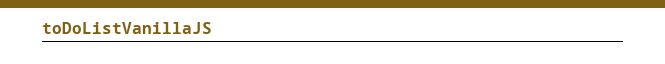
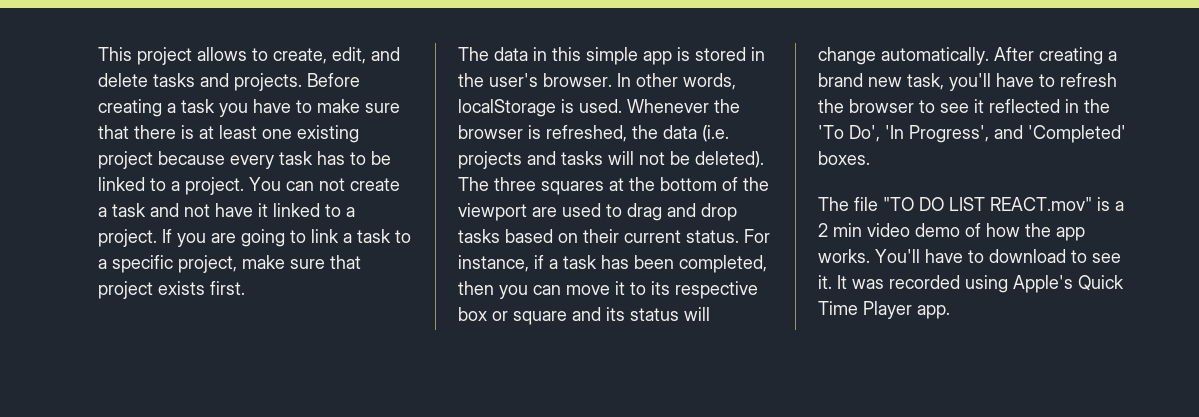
[42,22,212,34] toDoListVanillaJS -> [98,47,400,65] [98,73,360,91] [98,99,400,117] [98,125,359,143] [98,151,391,169] [98,177,400,195] [98,203,355,217] [98,229,411,247] [98,255,361,273] [98,281,245,299] [458,47,765,65] [458,73,736,90] [458,99,740,117] [458,125,729,142] [458,151,764,169] [458,177,769,195] [458,203,737,221] [458,229,770,243] [458,255,767,273] [458,281,758,299] [458,307,710,325] [818,47,1117,65] [818,73,1117,91] [818,99,1110,113] [818,125,1126,143] [818,151,870,165] [818,197,1124,211] [818,223,1085,241] [818,249,1121,263] [818,275,1124,293] [818,301,950,319] This project allows to create, edit, and delete tasks and projects. Before creating a task you have to make sure that there is at least one existing project because every task has to be linked to a project. You can not create a task and not have it linked to a project. If you are going to link a task to a specific project, make sure that project exists first. // The data in this simple app is stored in the user's browser. In other words, localStorage is used. Whenever the browser is refreshed, the data (i.e. projects and tasks will not be deleted). The three squares at the bottom of the viewport are used to drag and drop tasks based on their current status. For instance, if a task has been completed, then you can move it to its respective box or square and its status will change automatically. After creating a brand new task, you'll have to refresh the browser to see it reflected in the 'To Do', 'In Progress', and 'Completed' boxes. // The file "TO DO LIST REACT.mov" is a 2 min video demo of how the app works. You'll have to download to see it. It was recorded using Apple's Quick Time Player app.

